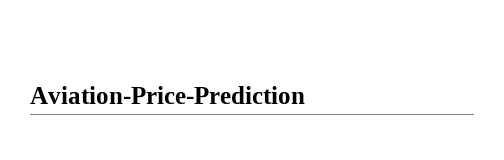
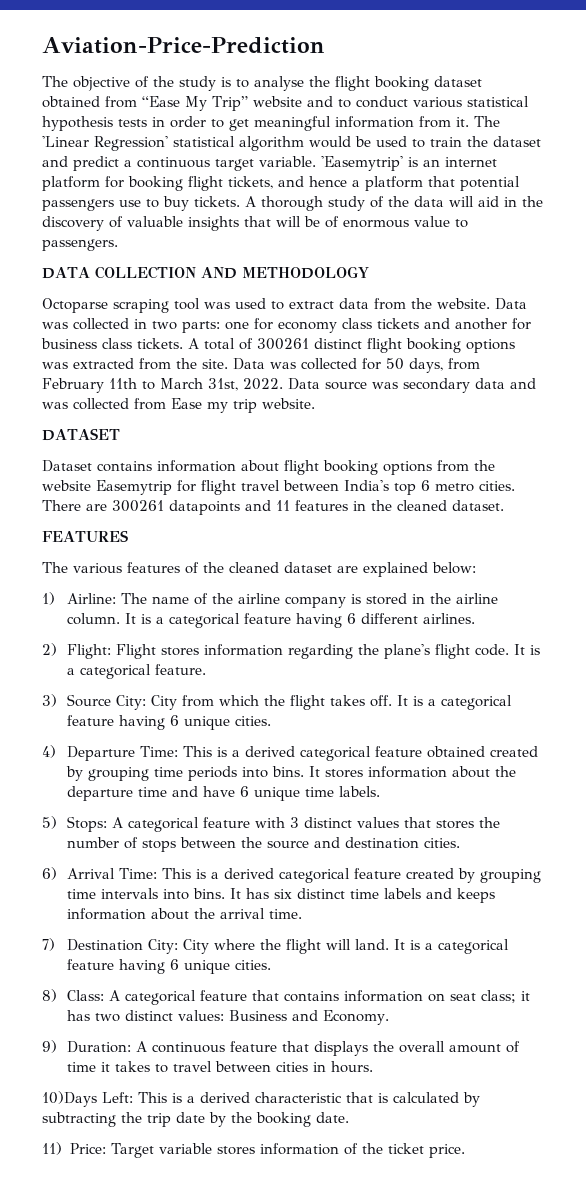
(305, 95) none -> [42,76,482,91] [42,96,529,111] [42,116,500,131] [42,136,541,151] [42,156,497,171] [42,176,520,191] [42,196,543,211] [42,216,468,231] [42,239,118,251] [42,266,369,279] [42,298,527,313] [42,318,531,333] [41,338,515,353] [42,358,480,373] [42,378,536,393] [42,398,315,413] [42,428,120,441] [42,460,495,475] [42,480,515,495] [42,500,504,515] [42,530,128,542] [42,562,476,577] [42,592,498,608] [66,613,475,628] [42,643,540,659] [66,664,206,679] [42,694,512,710] [66,715,271,730] [42,745,538,761] [65,766,516,781] [66,786,380,801] [42,816,500,832] [66,837,460,852] [42,867,541,883] [66,888,495,903] [66,908,302,920] [42,938,509,954] [66,959,271,974] [42,989,530,1005] [66,1010,389,1025] [42,1040,520,1056] [66,1061,373,1073] [42,1091,480,1107] [42,1112,349,1127] [42,1142,466,1158] // The objective of the study is to analyse the flight booking dataset obtained from “Ease My Trip” website and to conduct various statistical hypothesis tests in order to get meaningful information from it. The 'Linear Regression' statistical algorithm would be used to train the dataset and predict a continuous target variable. 'Easemytrip' is an internet platform for booking flight tickets, and hence a platform that potential passengers use to buy tickets. A thorough study of the data will aid in the discovery of valuable insights that will be of enormous value to passengers. // DATA COLLECTION AND METHODOLOGY // Octoparse scraping tool was used to extract data from the website. Data was collected in two parts: one for economy class tickets and another for business class tickets. A total of 300261 distinct flight booking options was extracted from the site. Data was collected for 50 days, from February 11th to March 31st, 2022. Data source was secondary data and was collected from Ease my trip website. // DATASET // Dataset contains information about flight booking options from the website Easemytrip for flight travel between India's top 6 metro cities. There are 300261 datapoints and 11 features in the cleaned dataset. // FEATURES // The various features of the cleaned dataset are explained below: // 1) Airline: The name of the airline company is stored in the airline column. It is a categorical feature having 6 different airlines. // 2) Flight: Flight stores information regarding the plane's flight code. It is a categorical feature. // 3) Source City: City from which the flight takes off. It is a categorical feature having 6 unique cities. // 4) Departure Time: This is a derived categorical feature obtained created by grouping time periods into bins. It stores information about the departure time and have 6 unique time labels. // 5) Stops: A categorical feature with 3 distinct values that stores the number of stops between the source and destination cities. // 6) Arrival Time: This is a derived categorical feature created by grouping time intervals into bins. It has six distinct time labels and keeps information about the arrival time. // 7) Destination City: City where the flight will land. It is a categorical feature having 6 unique cities. // 8) Class: A categorical feature that contains information on seat class; it has two distinct values: Business and Economy. // 9) Duration: A continuous feature that displays the overall amount of time it takes to travel between cities in hours. // 10)Days Left: This is a derived characteristic that is calculated by subtracting the trip date by the booking date. // 11) Price: Target variable stores information of the ticket price.

